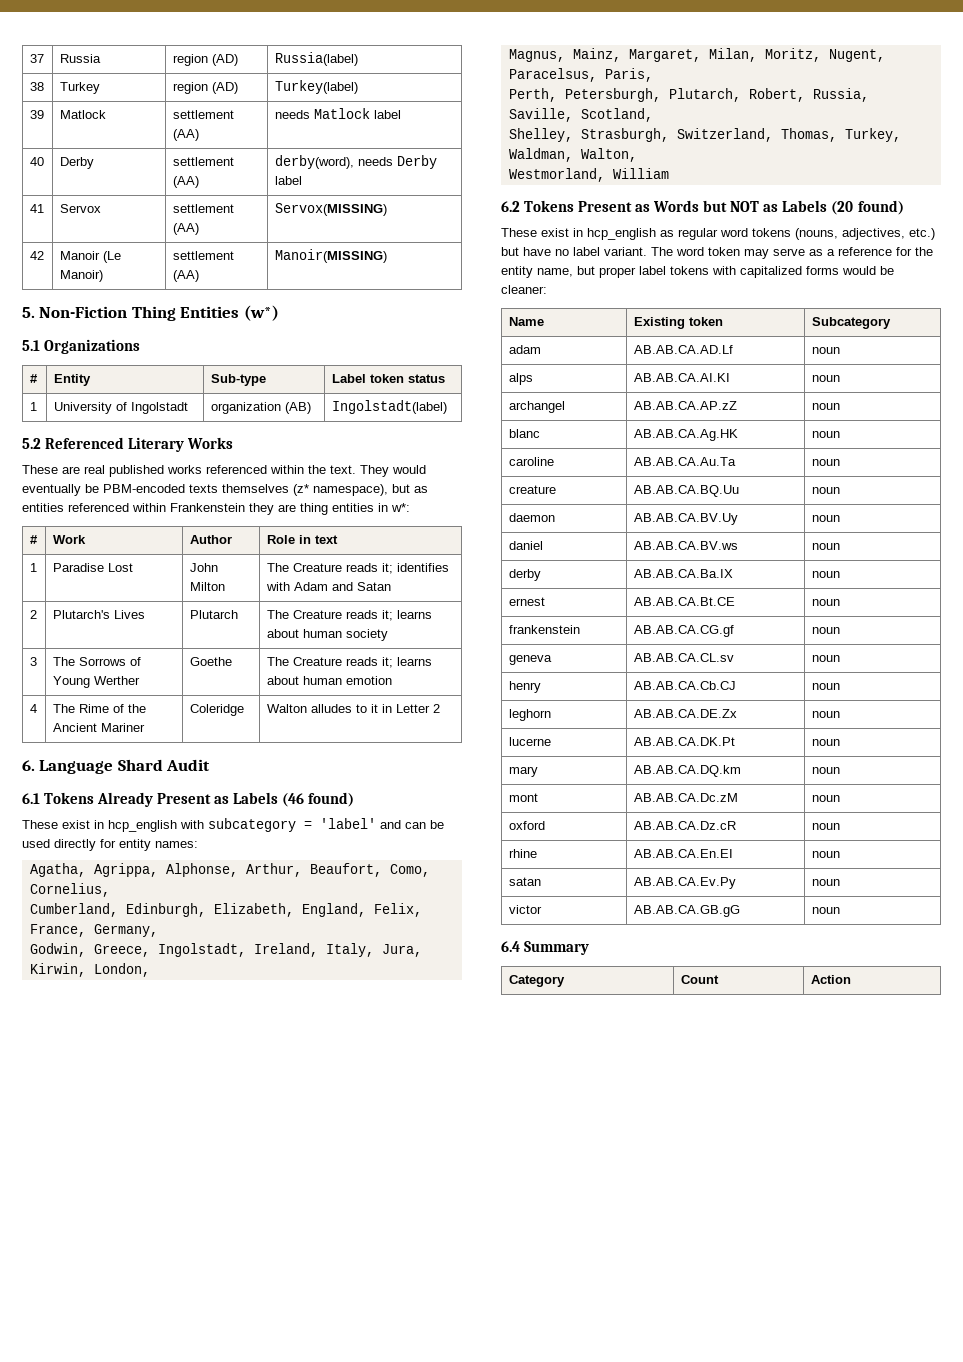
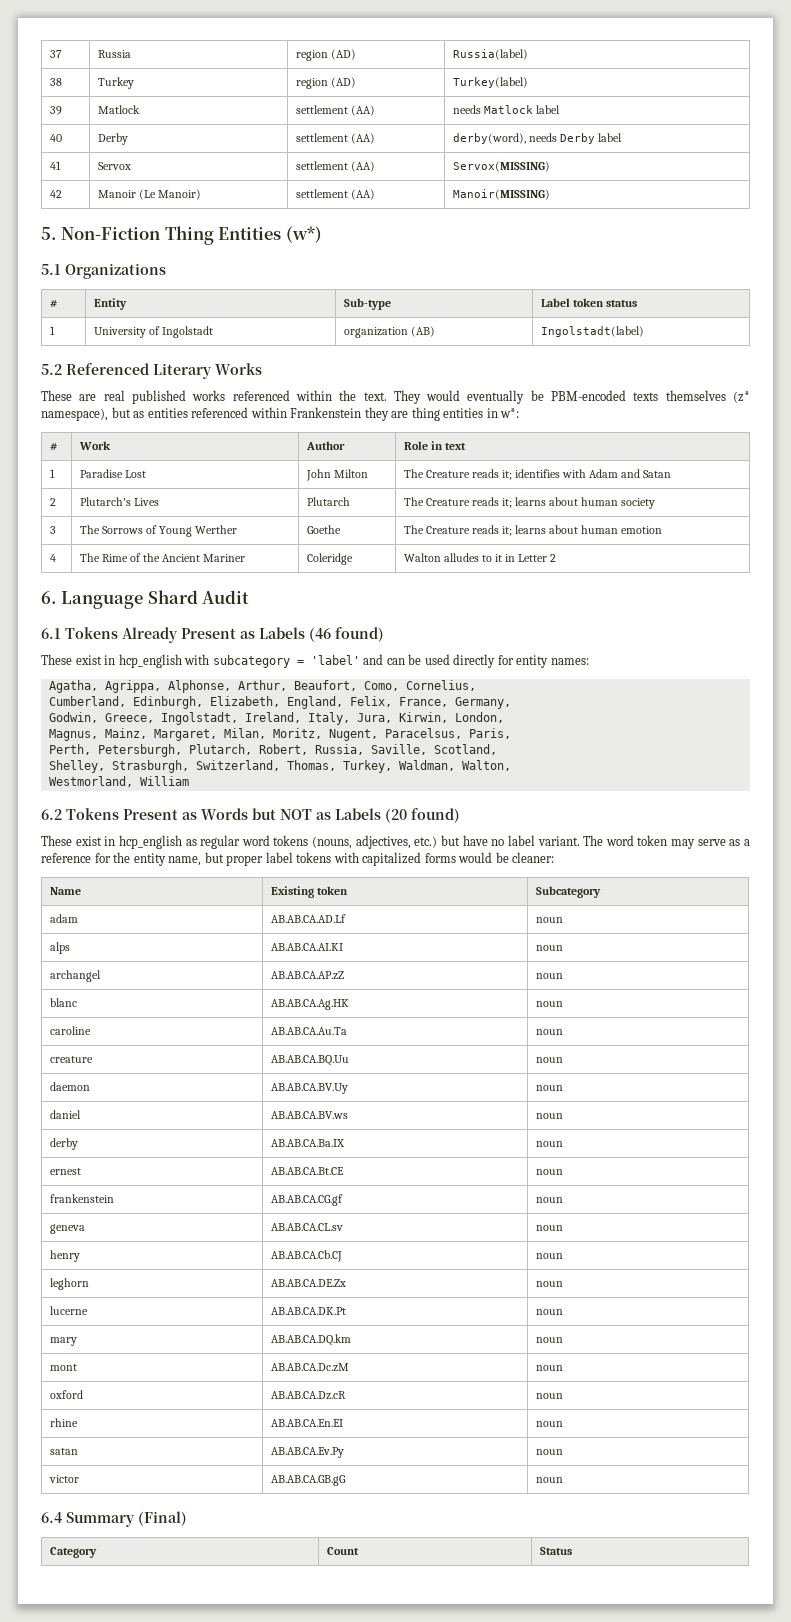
(590, 948) none -> [138,1511,187,1526] (Final)
[810,975,851,984] Action -> [539,1547,572,1555] Status

